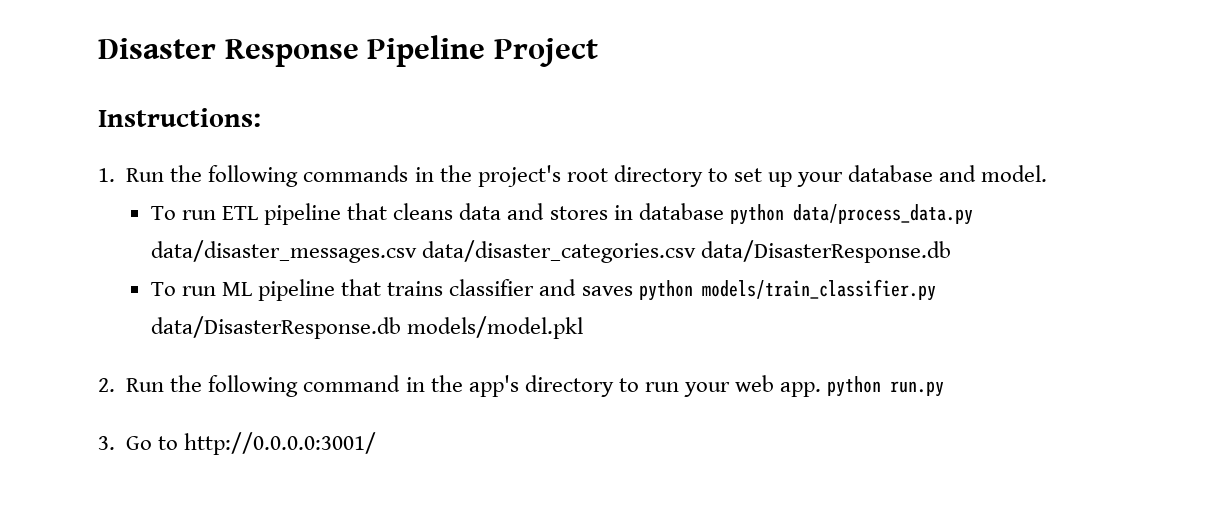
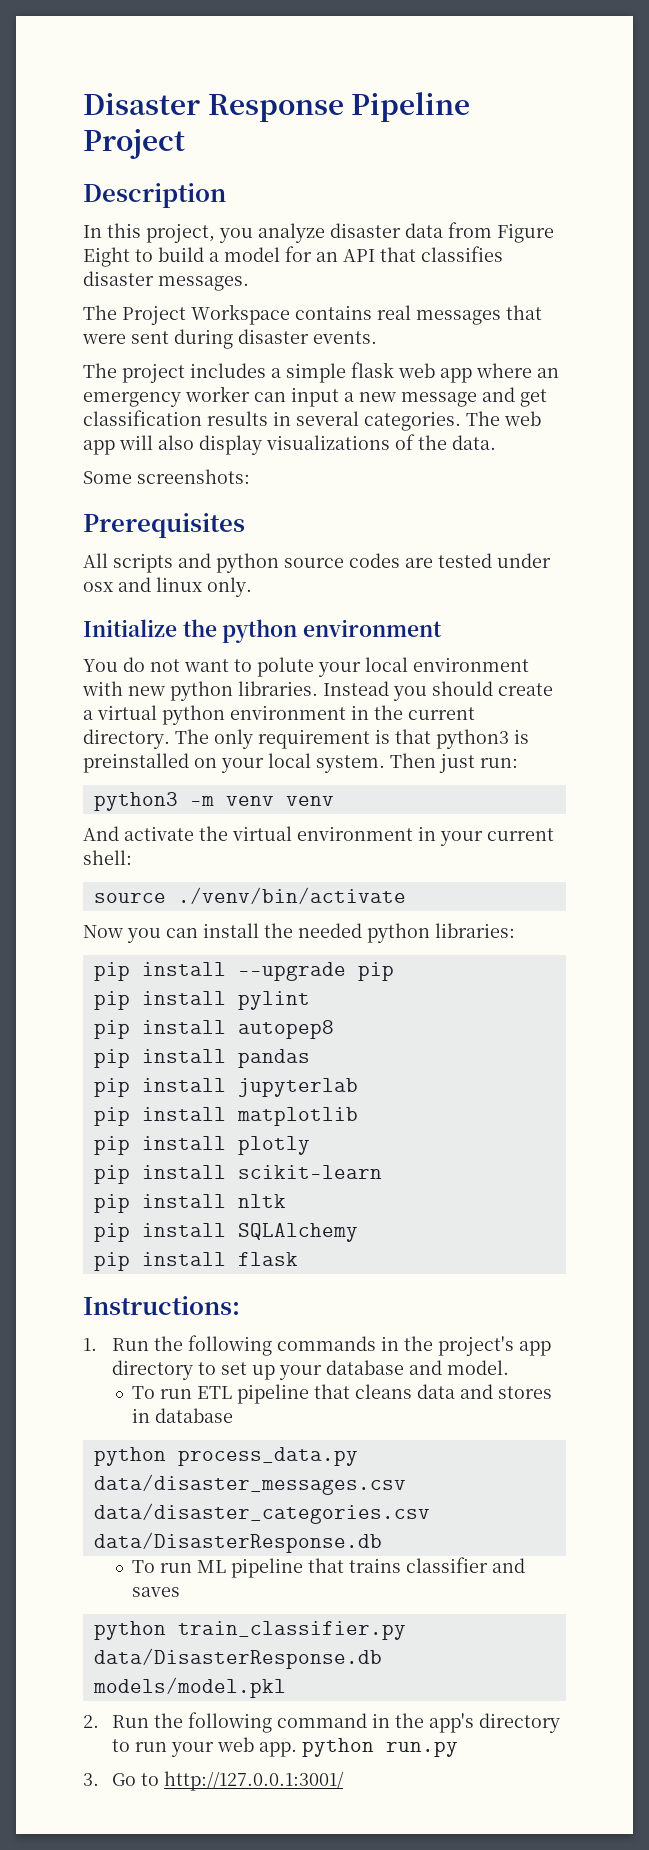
(598, 52) none -> [83,183,226,208] [83,222,554,243] [83,246,503,267] [83,271,249,291] [83,304,542,325] [82,329,377,349] [83,362,559,383] [83,386,547,407] [83,410,541,431] [83,434,496,455] [83,469,250,484] [83,513,245,538] [83,553,551,573] [83,577,252,597] [83,619,443,643] [83,657,529,677] [82,681,553,701] [83,705,475,725] [83,729,529,749] [83,753,518,773] [93,792,334,811] [83,826,554,846] [83,850,132,865] [93,887,406,904] [83,923,515,943] [93,962,394,981] [93,991,310,1010] [93,1020,334,1039] [93,1049,310,1068] [93,1078,358,1097] [93,1107,358,1126] [93,1136,310,1155] [93,1165,382,1184] [93,1194,286,1213] [93,1223,358,1242] [93,1252,298,1271] // Description // In this project, you analyze disaster data from Figure Eight to build a model for an API that classifies disaster messages. // The Project Workspace contains real messages that were sent during disaster events. // The project includes a simple flask web app where an emergency worker can input a new message and get classification results in several categories. The web app will also display visualizations of the data. // Some screenshots: // Prerequisites // All scripts and python source codes are tested under osx and linux only. // Initialize the python environment // You do not want to polute your local environment with new python libraries. Instead you should create a virtual python environment in the current directory. The only requirement is that python3 is preinstalled on your local system. Then just run: // python3 -m venv venv // And activate the virtual environment in your current shell: // source ./venv/bin/activate // Now you can install the needed python libraries: // pip install --upgrade pip // pip install pylint // pip install autopep8 // pip install pandas // pip install jupyterlab // pip install matplotlib // pip install plotly // pip install scikit-learn // pip install nltk // pip install SQLAlchemy // pip install flask
[566,168,608,182] root -> [518,1341,551,1356] app
[729,204,973,225] python data/process_data.py -> [93,1447,358,1466] // python process_data.py
[638,279,936,301] python models/train_classifier.py -> [93,1621,406,1640] // python train_classifier.py
[184,432,377,455] http://0.0.0.0:3001/ -> [163,1771,344,1791] http://127.0.0.1:3001/

